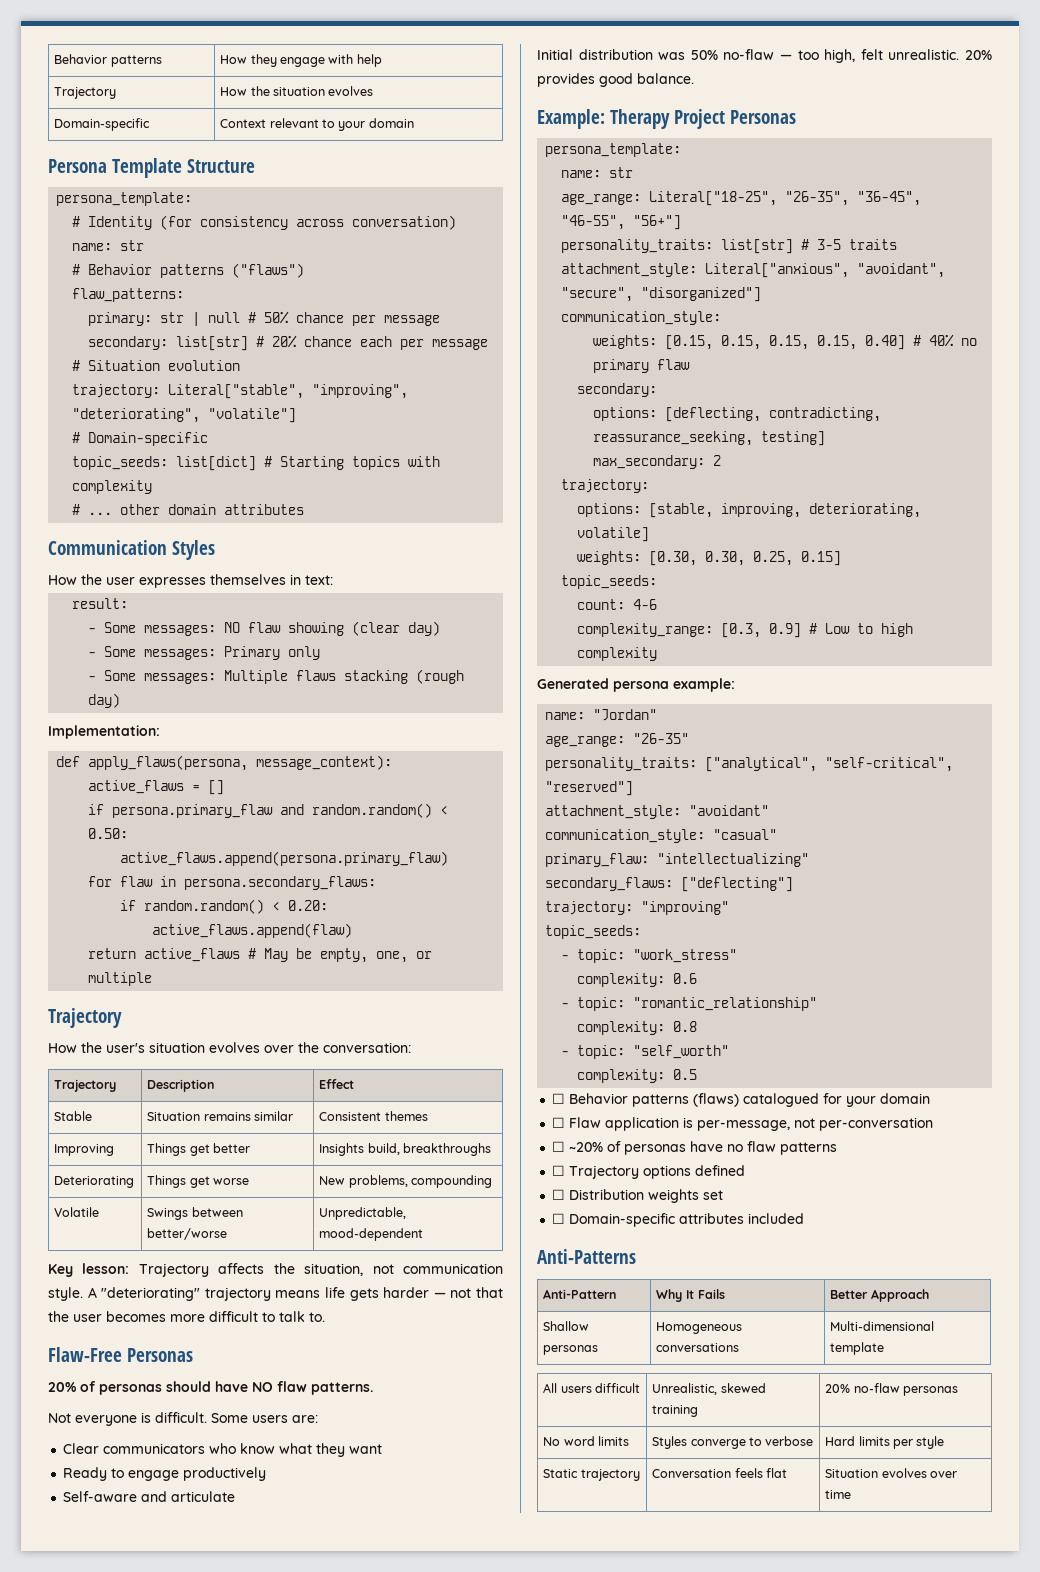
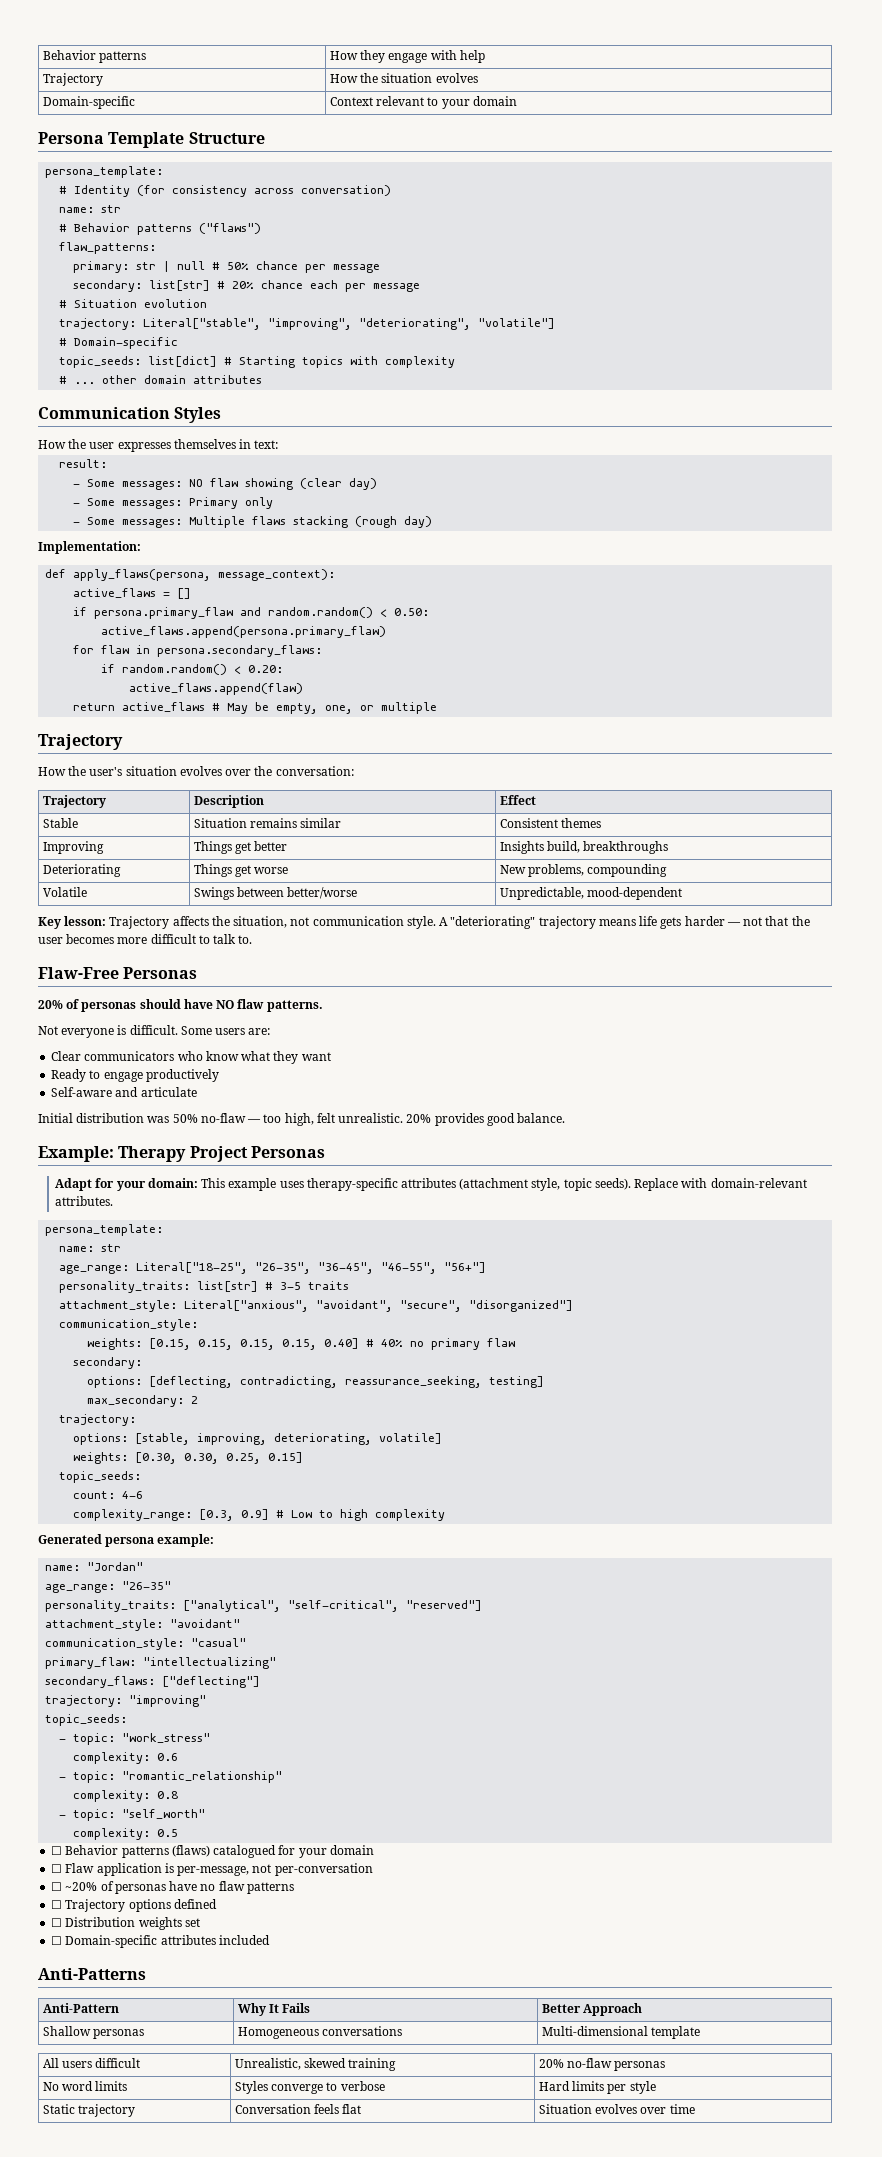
(797, 117) none -> [55,1178,807,1191] [55,1196,114,1206] // Adapt for your domain: This example uses therapy-specific attributes (attachment style, topic seeds). Replace with domain-relevant attributes.

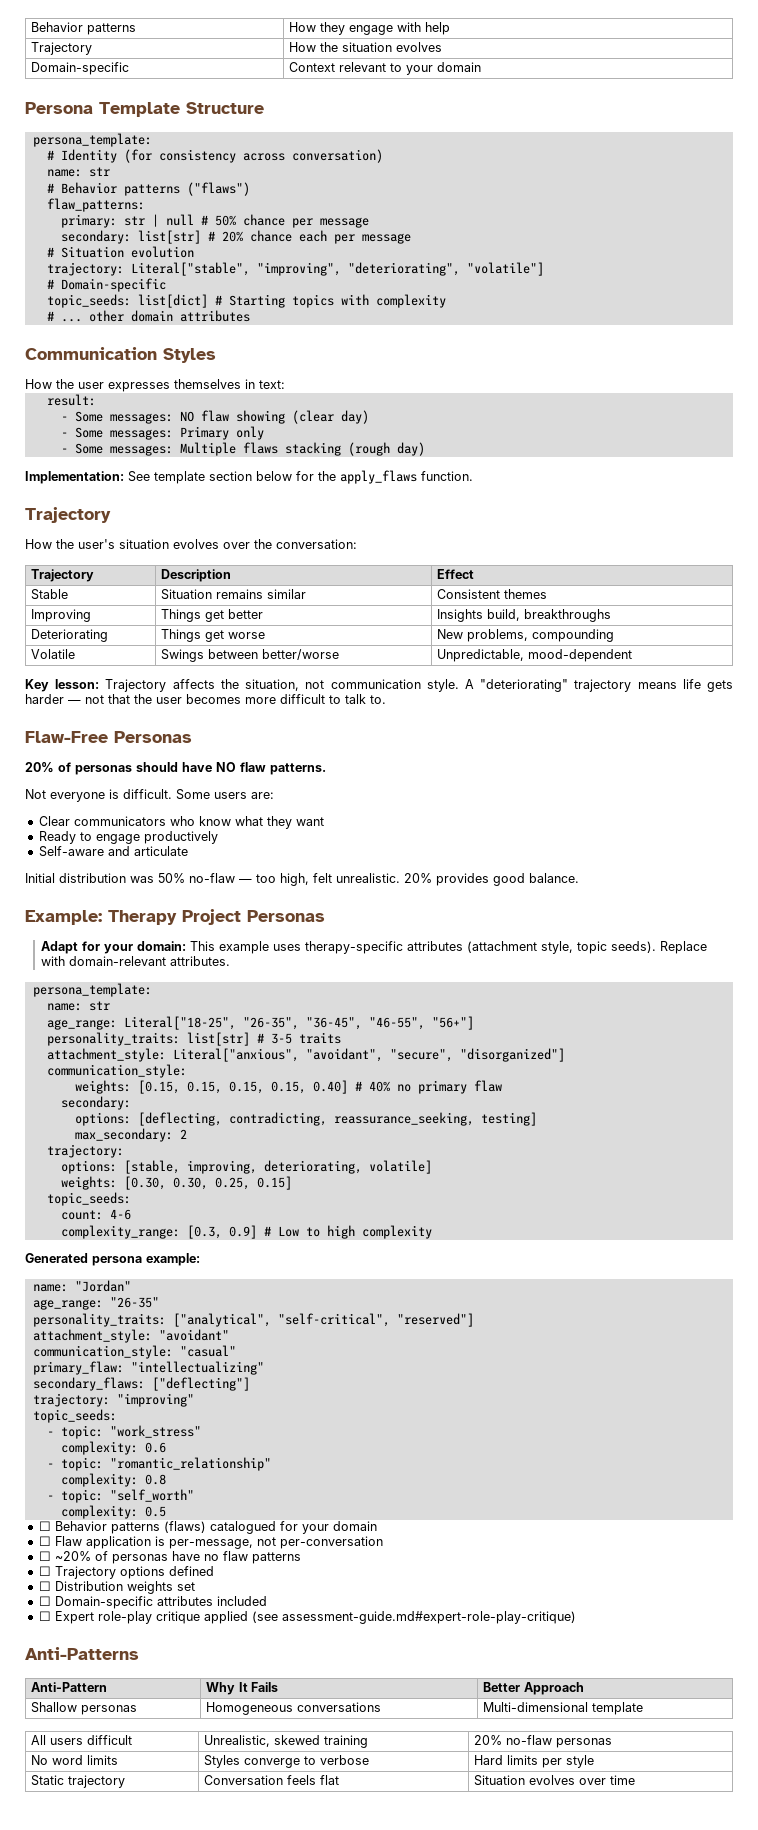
[45,569,336,581] [73,588,192,599] [73,607,430,619] [101,626,387,638] [73,645,323,657] [101,664,284,675] [129,683,304,695] [73,702,438,714] // def apply_flaws(persona, message_context): // active_flaws = [] // if persona.primary_flaw and random.random() < 0.50: // active_flaws.append(persona.primary_flaw) // for flaw in persona.secondary_flaws: // if random.random() < 0.20: // active_flaws.append(flaw) // return active_flaws # May be empty, one, or multiple -> [128,470,473,484] See template section below for the apply_flaws function.
(270, 1940) none -> [38,1611,576,1624] // ☐ Expert role-play critique applied (see assessment-guide.md#expert-role-play-critique)

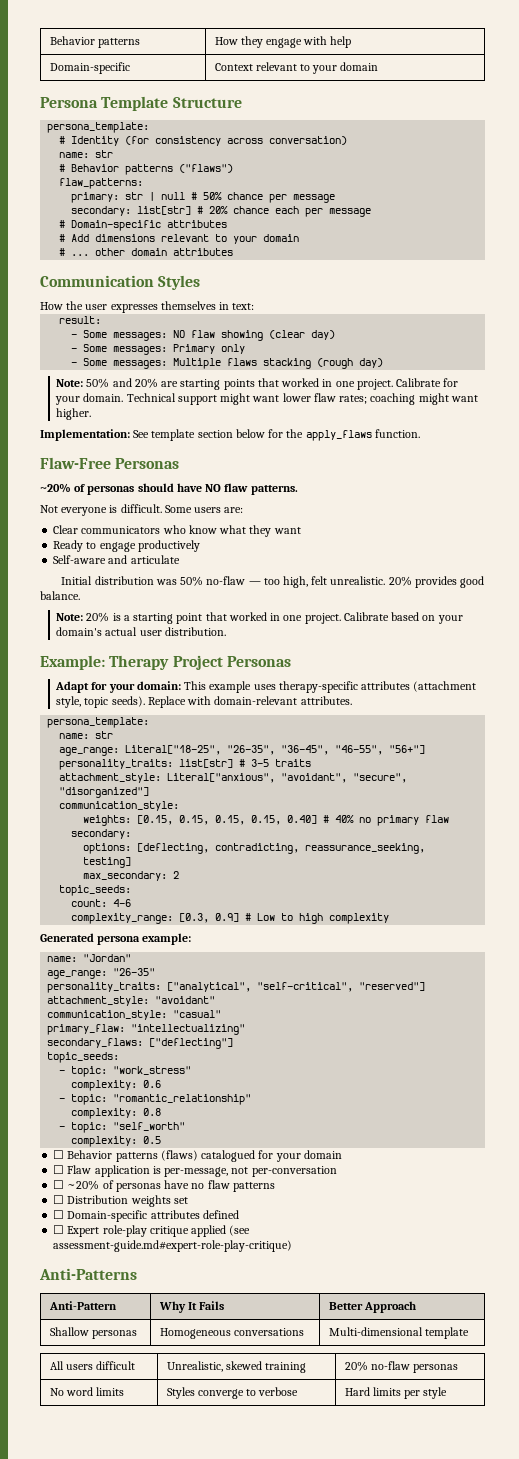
[31,42,93,55] [289,42,443,52] // Trajectory | How the situation evolves -> (352, 42) none
[60,246,194,258] [46,262,544,276] [46,278,166,292] [46,294,446,308] Situation evolution // trajectory: Literal["stable", "improving", "deteriorating", "volatile"] // # Domain-specific // topic_seeds: list[dict] # Starting topics with complexity -> [71,220,228,231] [59,234,300,244] Domain-specific attributes // # Add dimensions relevant to your domain
(425, 449) none -> [56,378,459,390] [55,393,478,405] [56,408,92,420] // Note: 50% and 20% are starting points that worked in one project. Calibrate for your domain. Technical support might want lower flaw rates; coaching might want higher.
[25,507,111,523] [25,539,357,549] [31,569,95,582] [161,569,232,582] [437,569,475,579] [31,589,69,600] [161,589,307,600] [437,589,548,599] [31,609,92,622] [161,609,264,622] [437,609,612,622] [31,629,109,642] [161,629,266,642] [437,629,615,642] [31,649,76,659] [161,649,340,662] [437,649,633,662] [25,679,733,692] [25,694,386,704] // Trajectory // How the user's situation evolves over the conversation: // Trajectory | Description | Effect // Stable | Situation remains similar | Consistent themes // Improving | Things get better | Insights build, breakthroughs // Deteriorating | Things get worse | New problems, compounding // Volatile | Swings between better/worse | Unpredictable, mood-dependent // Key lesson: Trajectory affects the situation, not communication style. A "deteriorating" trajectory means life gets harder — not that the user becomes more difficult to talk to. -> (420, 433) none
[25,762,54,773] 20% -> [40,483,71,493] ~20%
(579, 878) none -> [56,612,463,624] [56,627,226,636] // Note: 20% is a starting point that worked in one project. Calibrate based on your domain's actual user distribution.
[46,1144,124,1158] [60,1160,432,1174] [60,1176,292,1190] // trajectory: // options: [stable, improving, deteriorating, volatile] // weights: [0.30, 0.30, 0.25, 0.15] -> (180, 875) none
[32,1393,194,1407] // trajectory: "improving" -> (234, 1043) none
[38,1566,214,1579] // ☐ Trajectory options defined -> (275, 1187) none
[216,1596,267,1606] included -> [202,1210,239,1219] defined
[31,1775,126,1788] [204,1775,340,1785] [474,1775,636,1786] // Static trajectory | Conversation feels flat | Situation evolves over time -> (448, 1393) none

